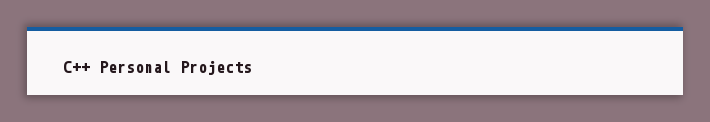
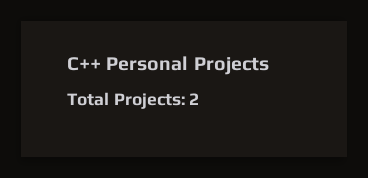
(252, 67) none -> [67,92,200,109] // Total Projects: 2

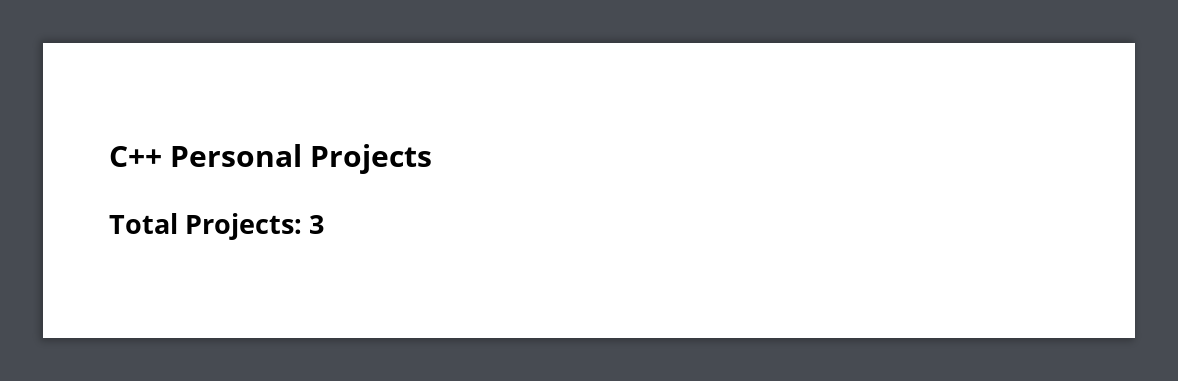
[189,93,200,105] 2 -> [309,215,325,234] 3

